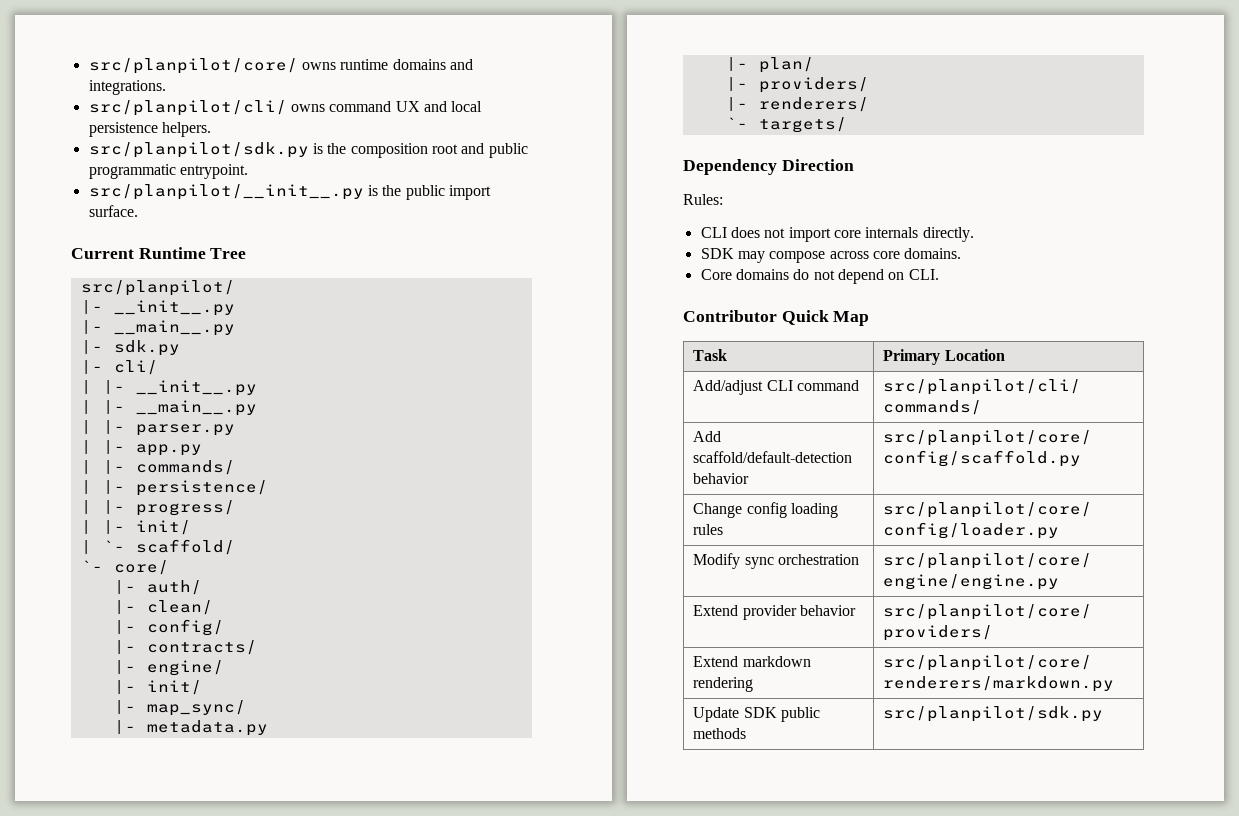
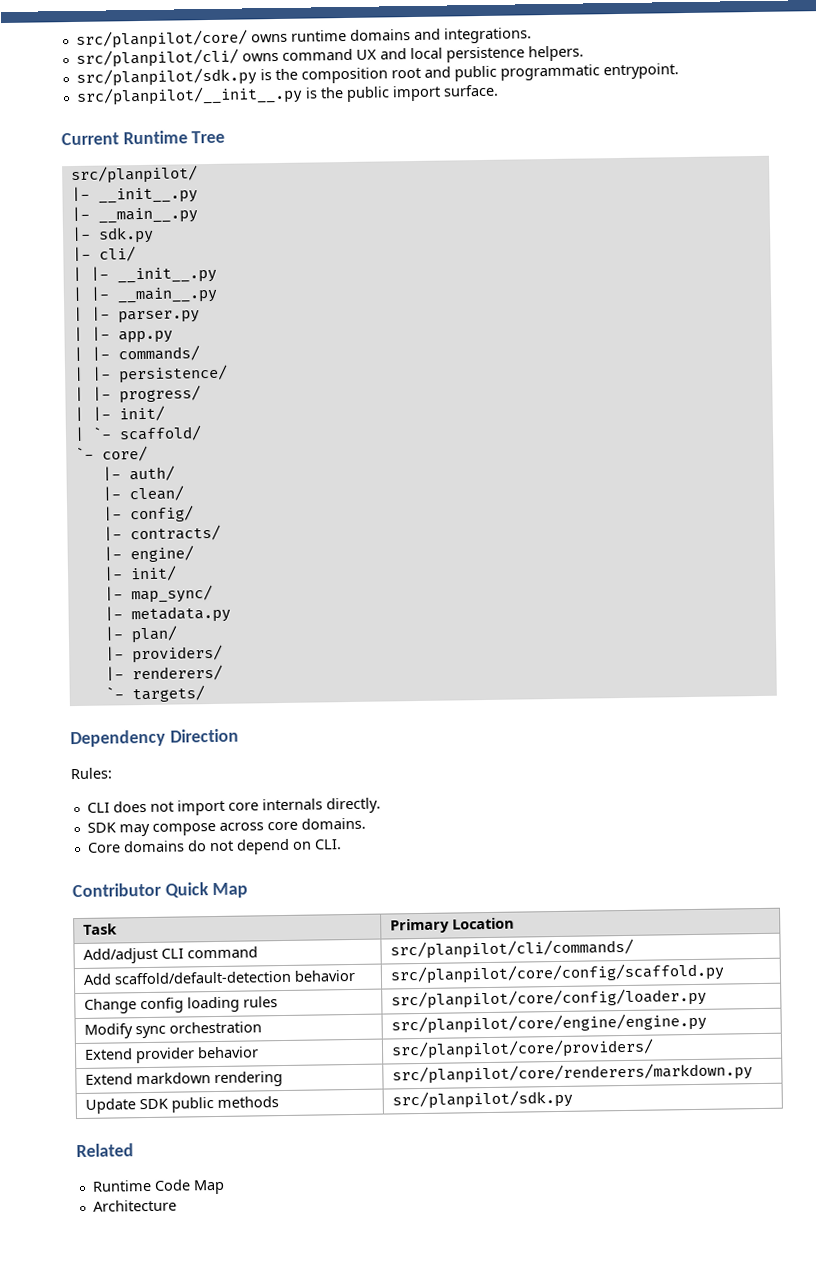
(1104, 714) none -> [76,1143,134,1158] [91,1179,225,1195] [92,1199,177,1212] // Related // Runtime Code Map // Architecture

